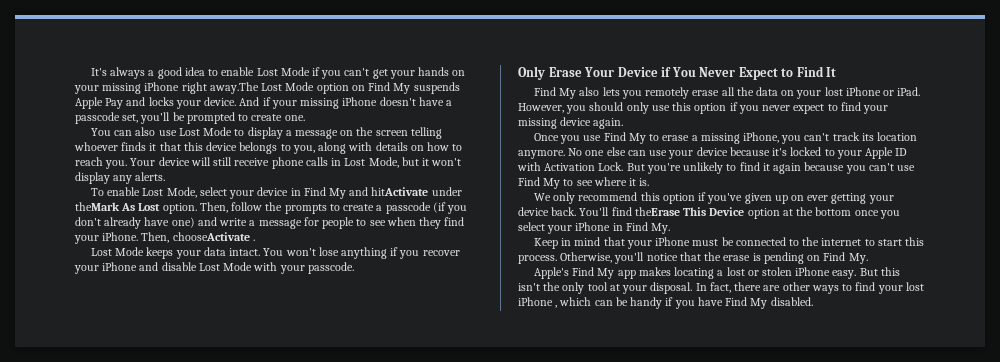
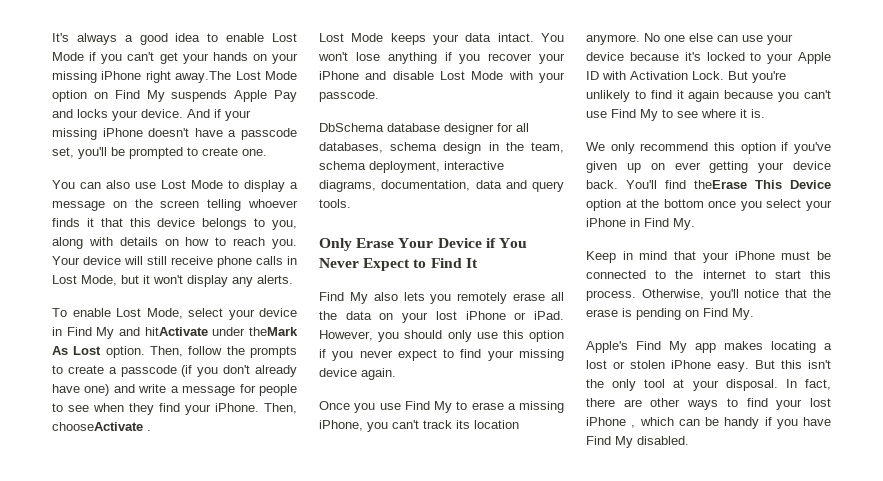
(354, 268) none -> [319,123,529,135] [319,142,564,154] [319,161,504,173] [319,180,564,192] [319,199,351,208] // DbSchema database designer for all databases, schema design in the team, schema deployment, interactive diagrams, documentation, data and query tools.

